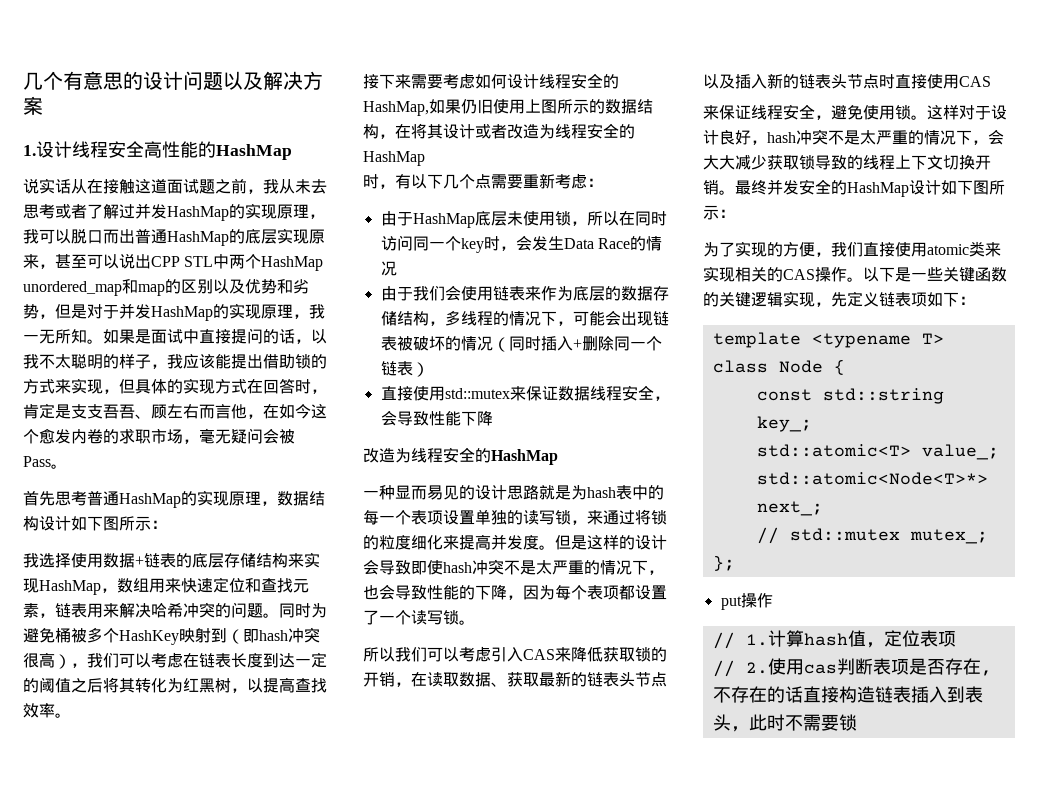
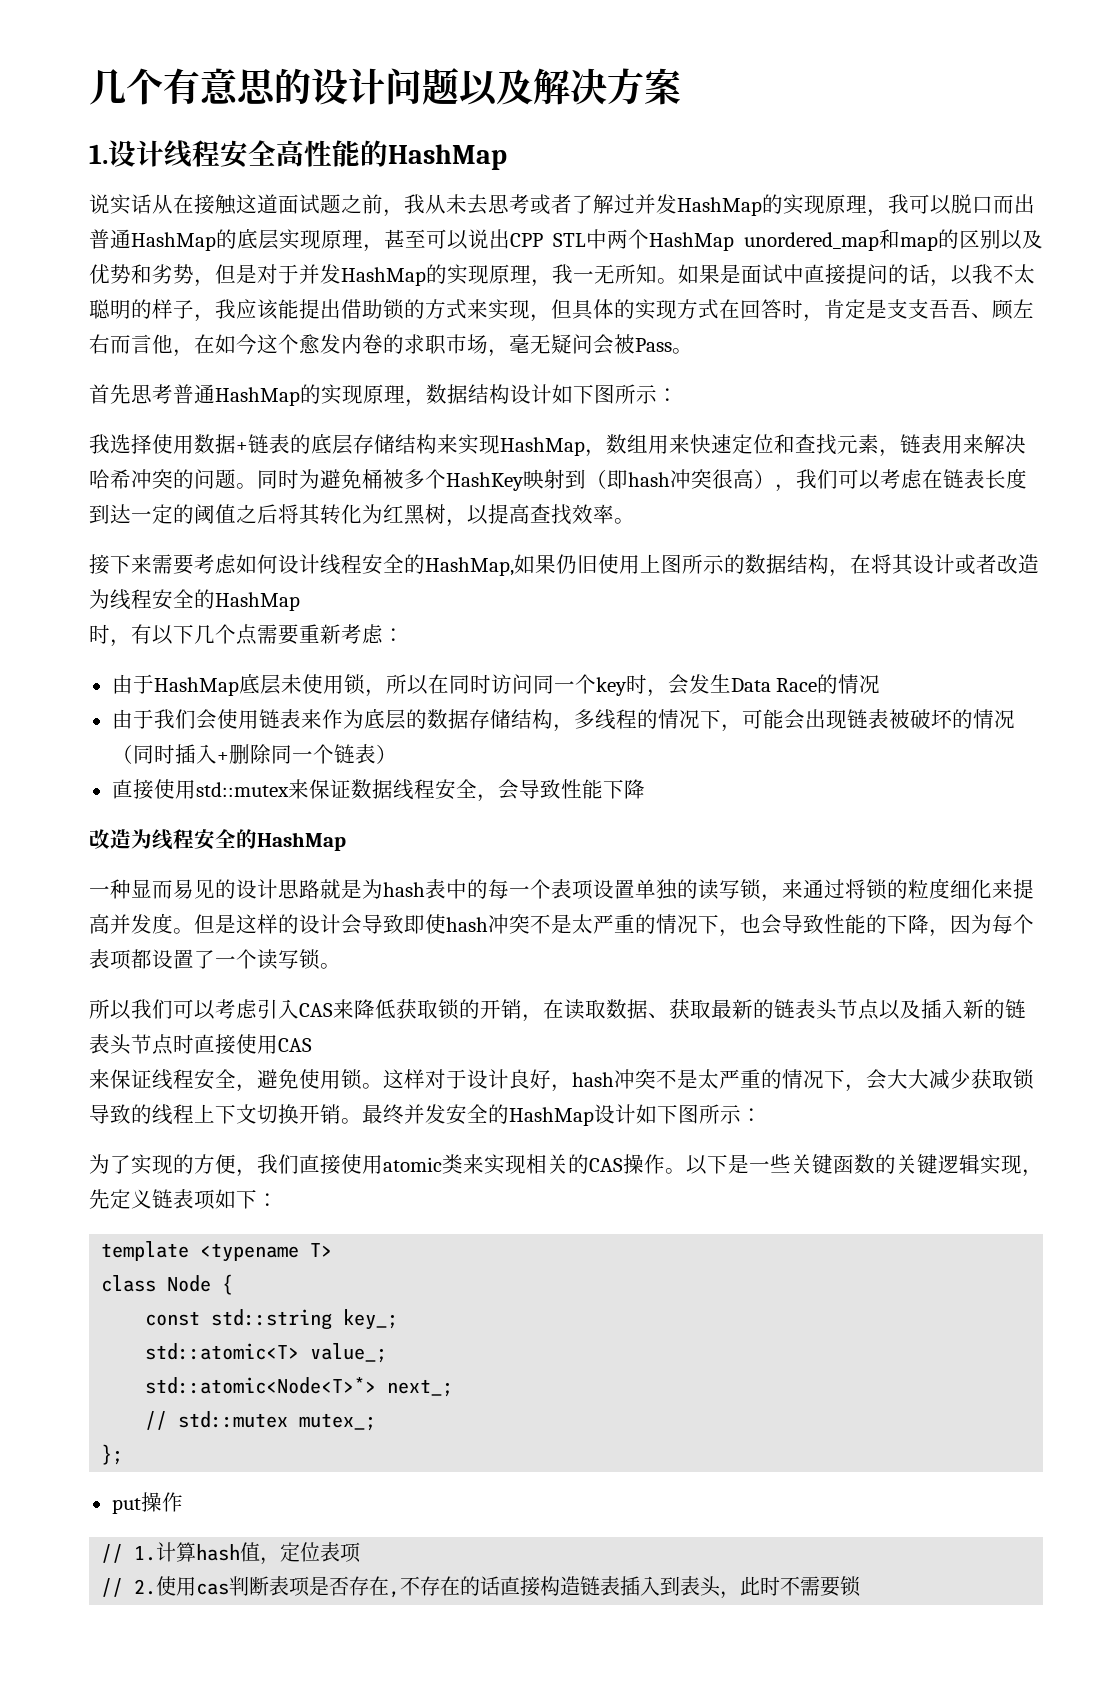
[23,254,39,269] 来 -> [342,230,363,248] 理

